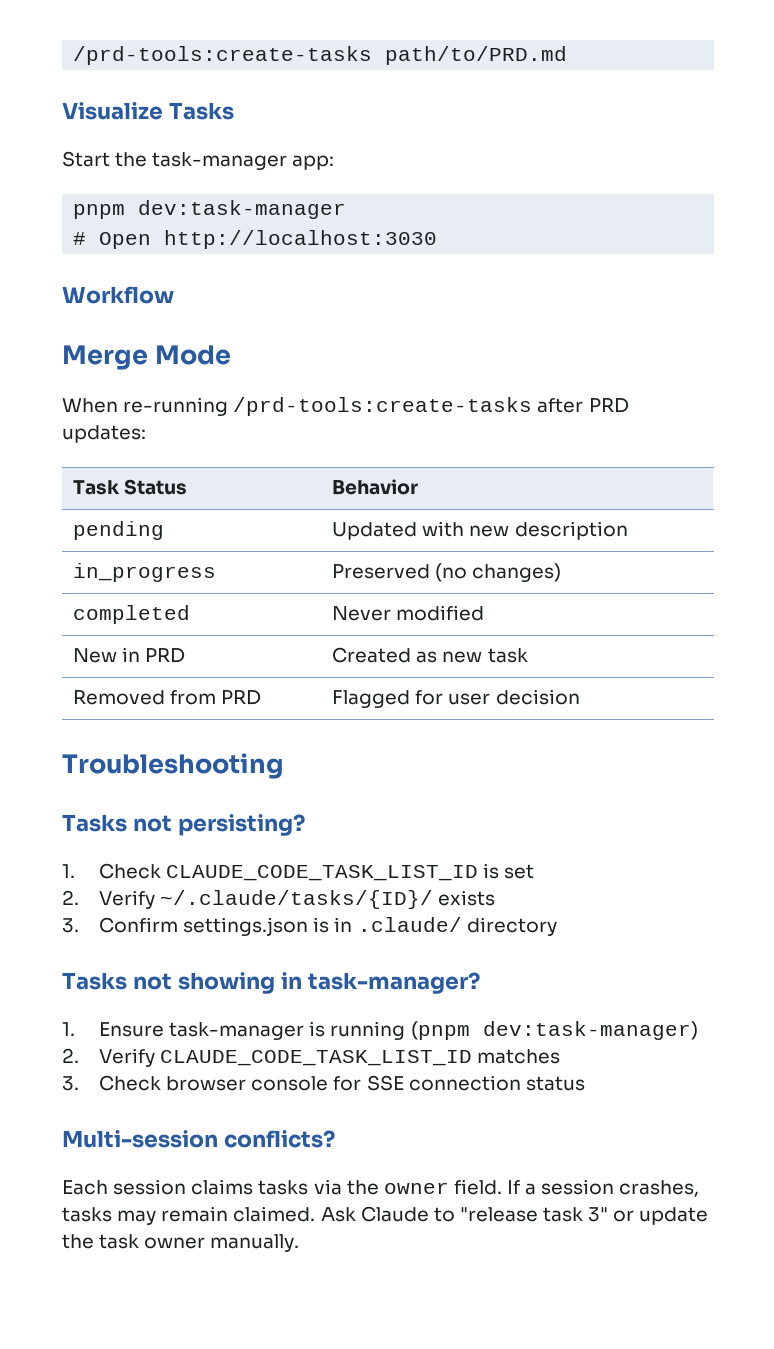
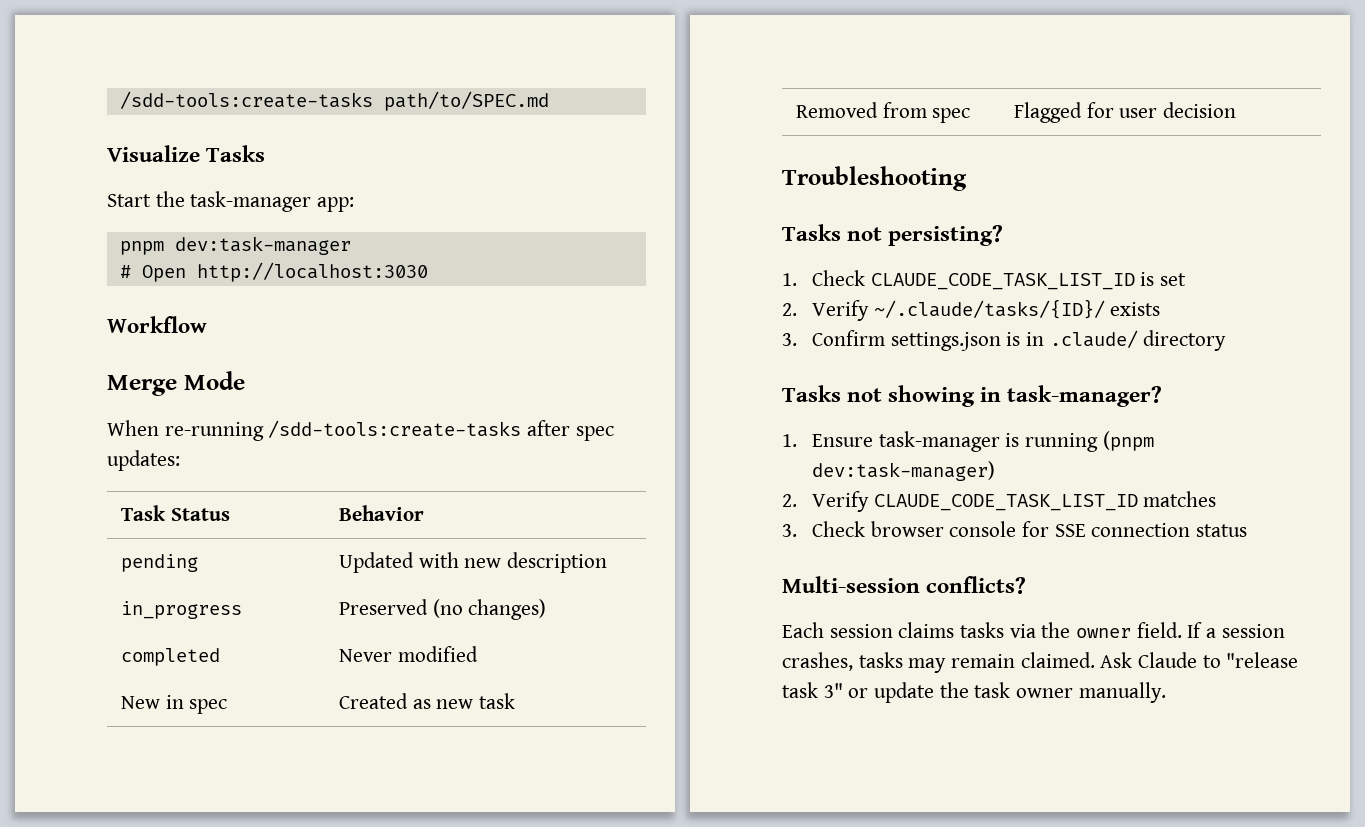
[73,46,568,65] /prd-tools:create-tasks path/to/PRD.md -> [119,91,549,111] /sdd-tools:create-tasks path/to/SPEC.md
[233,397,629,416] /prd-tools:create-tasks after PRD -> [268,420,614,441] /sdd-tools:create-tasks after spec
[145,648,186,663] PRD -> [189,699,228,714] spec
[221,690,262,705] PRD -> [932,108,971,123] spec

